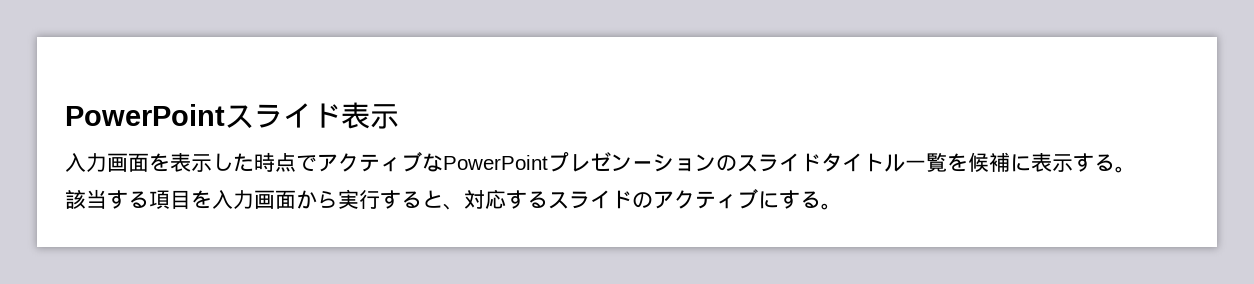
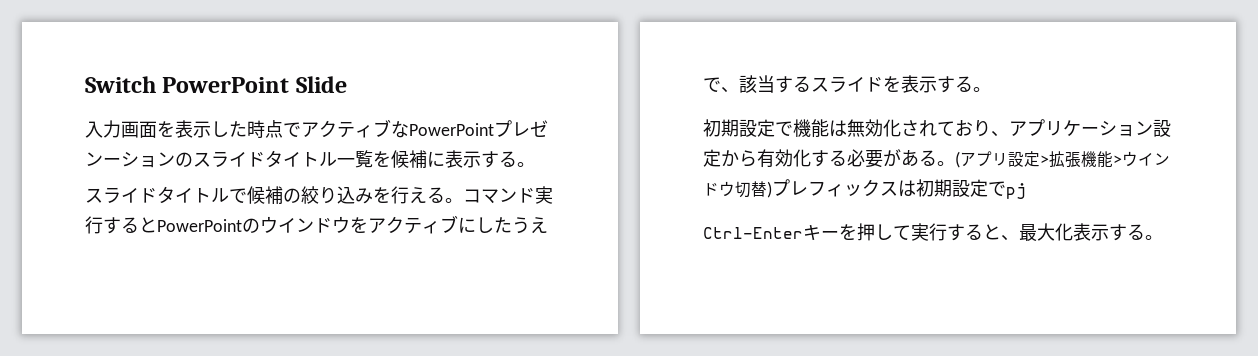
[65,102,399,129] PowerPointスライド表示 -> [85,76,347,93] Switch PowerPoint Slide
[65,189,779,210] 該当する項目を入力画面から実行すると、対応するスライドのアクティブに -> [85,186,553,204] [85,215,548,234] [703,75,991,93] [703,119,1171,138] [703,149,1170,168] [703,179,1026,199] [703,223,1109,241] スライドタイトルで候補の絞り込みを行える。コマンド実行するとPowerPointのウインドウをアクティブにしたうえで、該当するスライドを表示する。 // 初期設定で機能は無効化されており、アプリケーション設定から有効化する必要がある。(アプリ設定>拡張機能>ウインドウ切替)プレフィックスは初期設定でpj // Ctrl-Enterキーを押して実行すると、最大化表示

